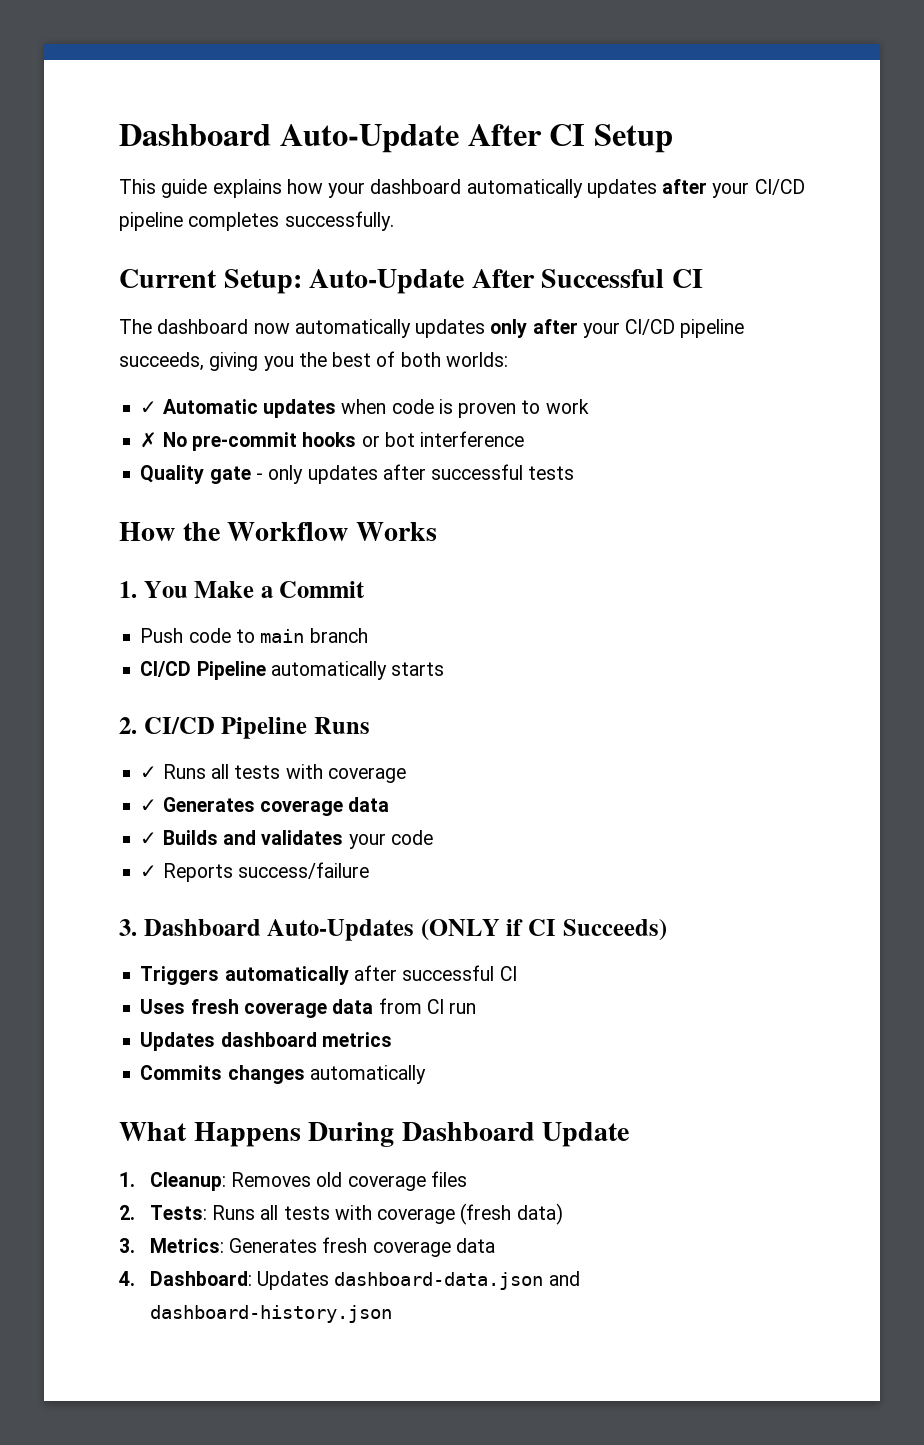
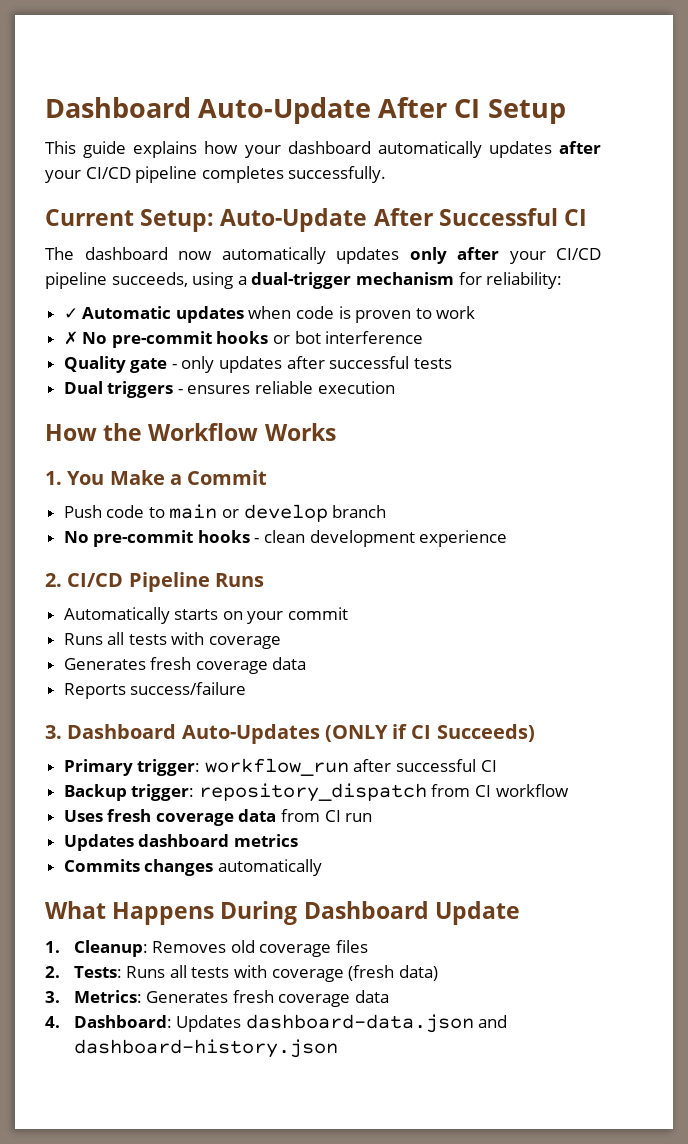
[209,351,508,371] giving you the best of both worlds: -> [192,272,563,289] using a dual-trigger mechanism for reliability:
(575, 473) none -> [63,381,395,398] // Dual triggers - ensures reliable execution
(305, 636) none -> [222,504,328,522] or develop
[140,661,445,680] CI/CD Pipeline automatically starts -> [63,530,508,547] No pre-commit hooks - clean development experience
[140,766,158,779] ✓ -> [63,607,349,624] Automatically starts on your commit //
[140,797,390,816] [140,830,433,849] [140,865,158,878] ✓ Generates coverage data // ✓ Builds and validates your code // ✓ -> [63,657,307,674] Generates fresh coverage data //
[140,966,349,985] Triggers automatically -> [63,758,349,776] Primary trigger: workflow_run
(517, 973) none -> [63,783,569,802] // Backup trigger: repository_dispatch from CI workflow

